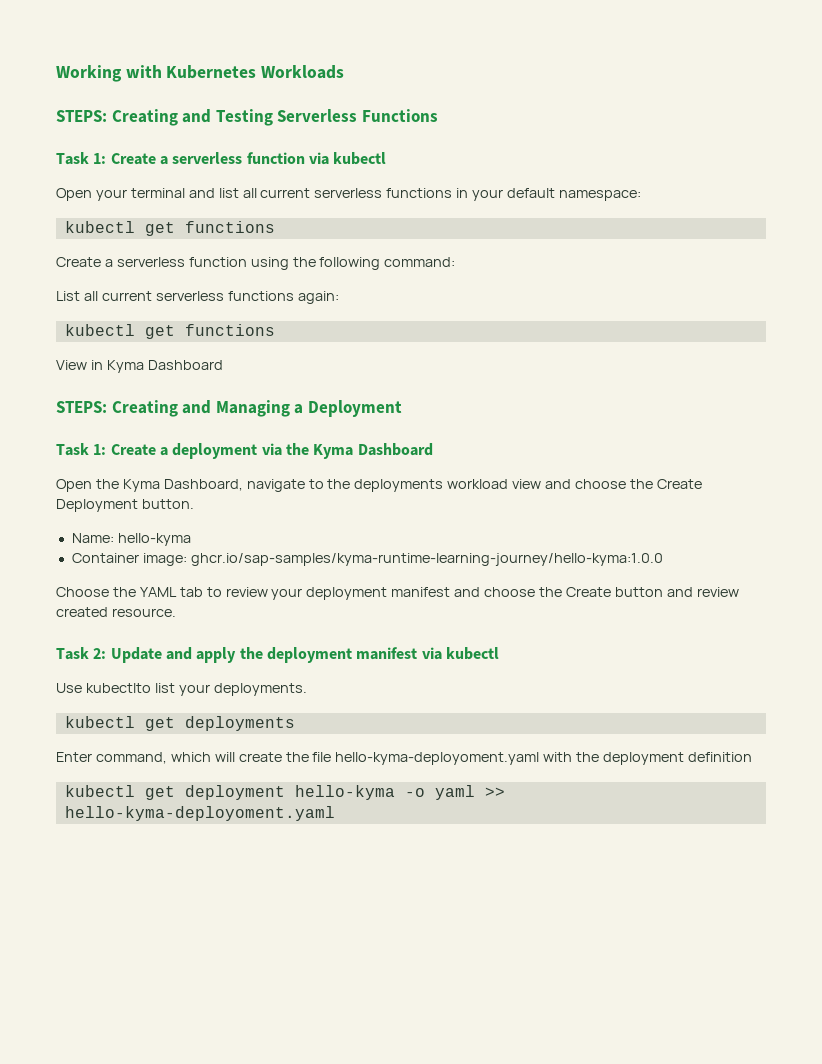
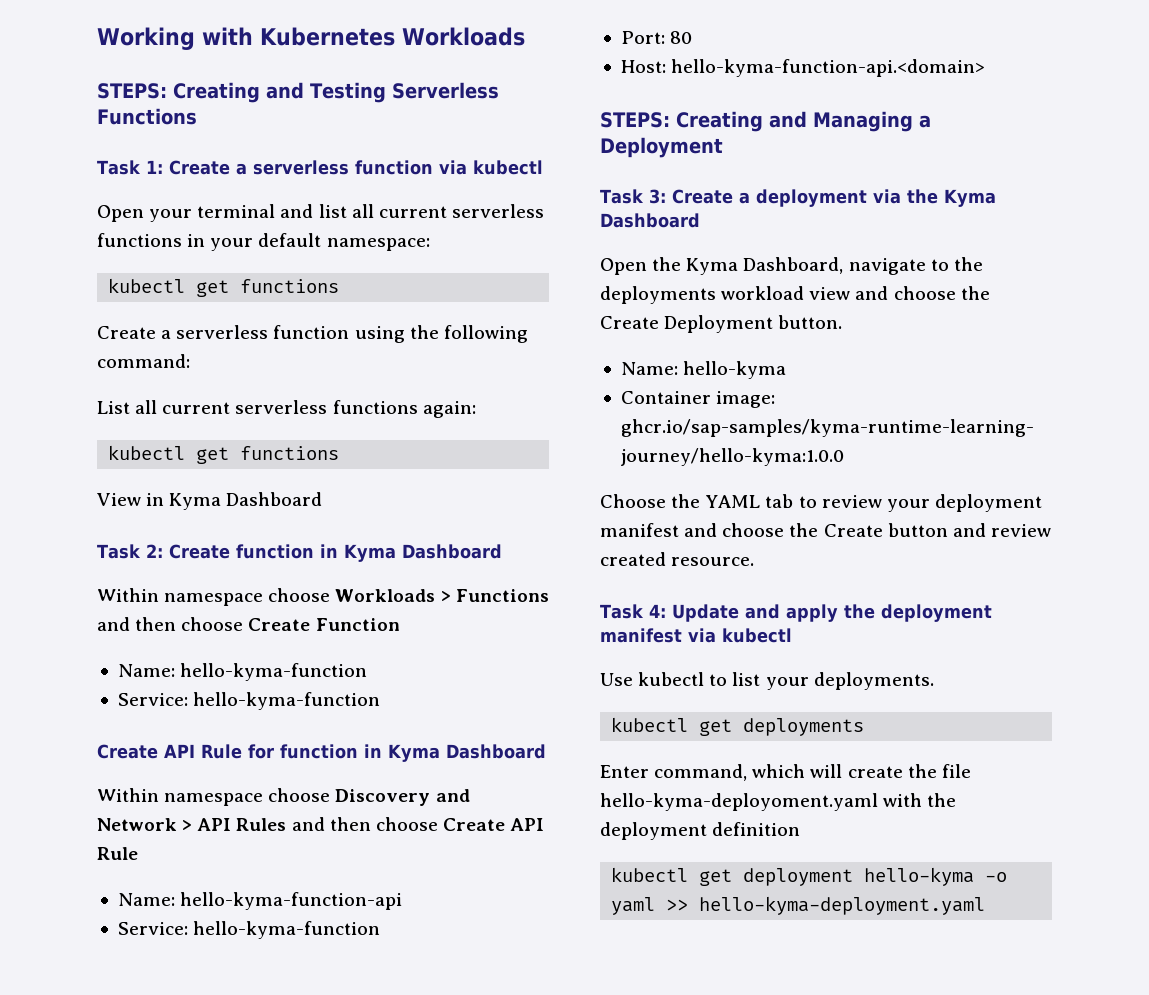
(223, 365) none -> [97,544,502,562] [97,588,549,606] [97,617,400,631] [117,663,368,681] [117,692,381,710] [97,744,546,762] [97,788,470,806] [97,817,545,831] [97,847,138,860] [117,892,403,910] [117,921,381,939] [620,31,693,44] [620,59,986,77] // Task 2: Create function in Kyma Dashboard // Within namespace choose Workloads > Functions and then choose Create Function // Name: hello-kyma-function // Service: hello-kyma-function // Create API Rule for function in Kyma Dashboard // Within namespace choose Discovery and Network > API Rules and then choose Create API Rule // Name: hello-kyma-function-api // Service: hello-kyma-function // Port: 80 // Host: hello-kyma-function-api.<domain>
[93,444,107,455] 1: -> [648,189,666,204] 3:
[93,648,107,659] 2: -> [648,604,666,618] 4:
[85,683,151,693] kubectlto -> [638,672,728,686] kubectl to
[64,806,335,821] hello-kyma-deployoment.yaml -> [699,896,986,915] hello-kyma-deployment.yaml

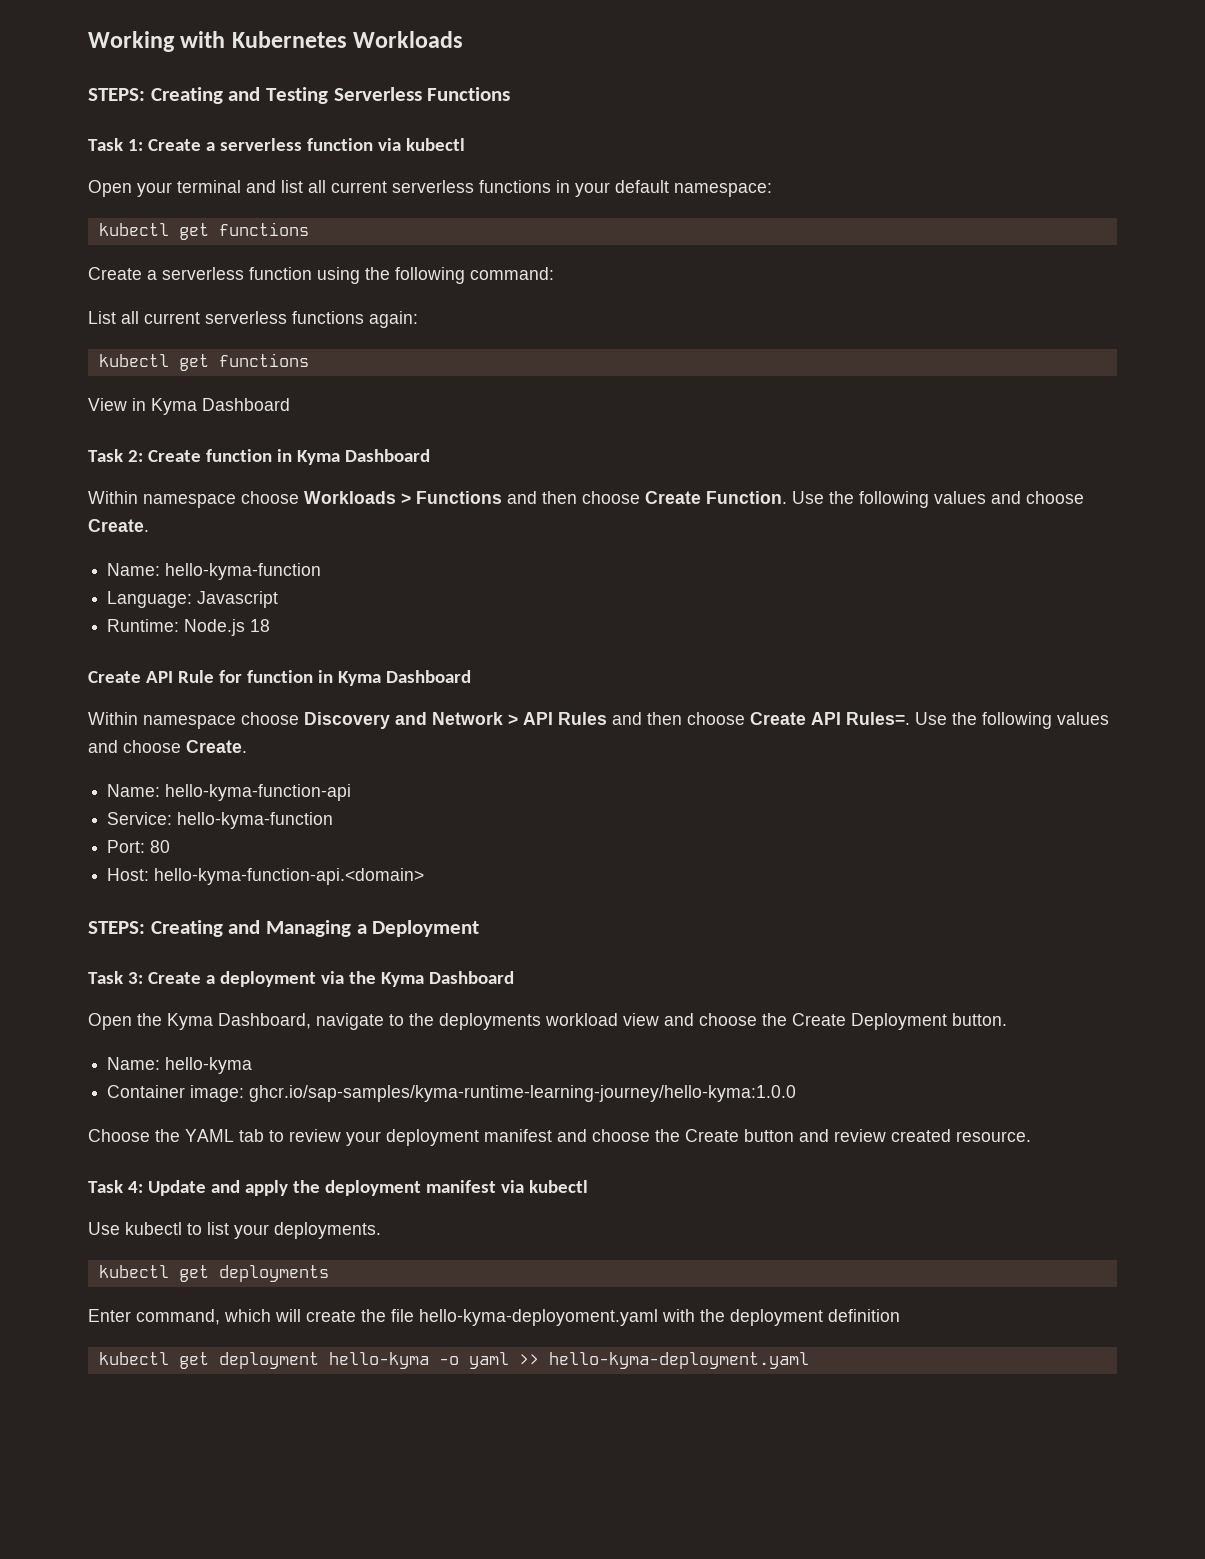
[315,618,400,631] [117,663,368,681] [117,692,381,710] Function // Name: hello-kyma-function // Service: hello-kyma-function -> [706,491,1084,508] [88,519,149,532] [107,563,322,580] [107,591,279,608] [107,619,271,636] Function. Use the following values and choose Create. // Name: hello-kyma-function // Language: Javascript // Runtime: Node.js 18
[97,847,138,860] Rule -> [846,712,1109,729] [88,740,247,753] Rules=. Use the following values and choose Create.

